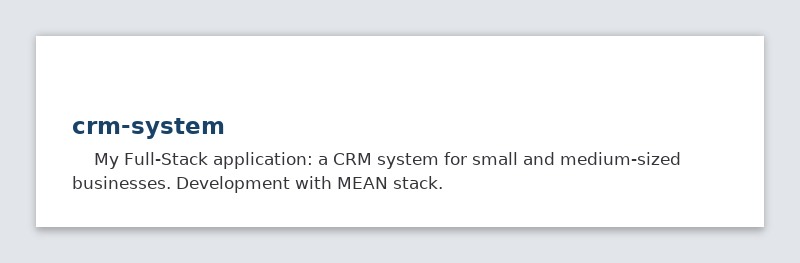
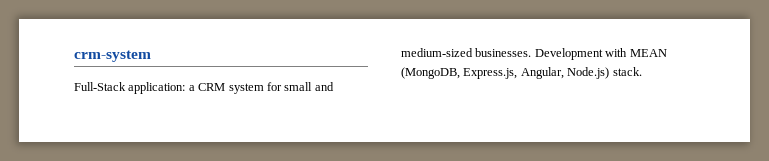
[94,153,120,169] My -> (151, 56) none
(388, 183) none -> [401,67,610,79] (MongoDB, Express.js, Angular, Node.js)

